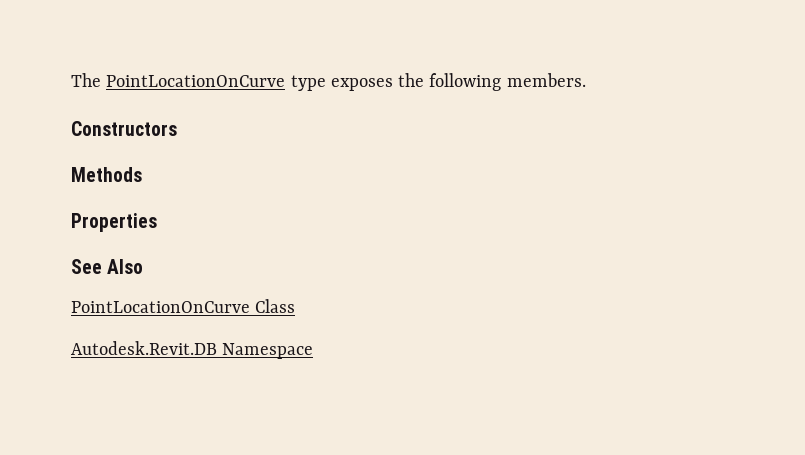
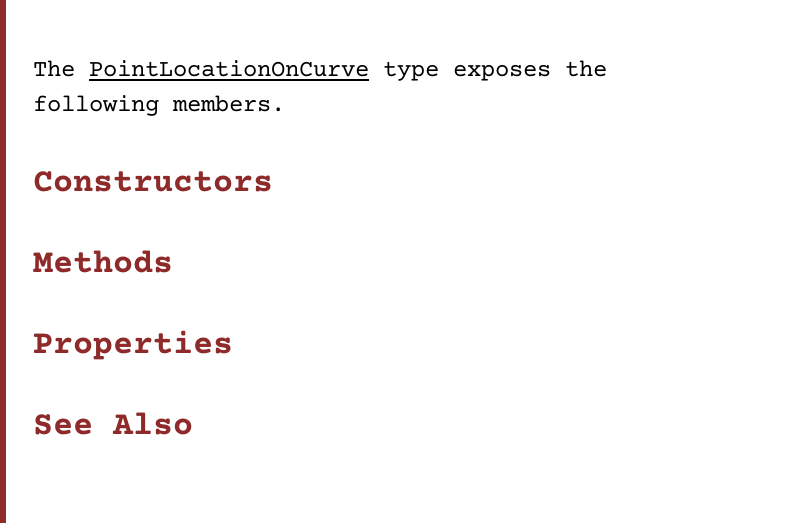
[71,299,296,313] [71,341,314,359] // PointLocationOnCurve Class // Autodesk.Revit.DB Namespace -> (193, 423) none

